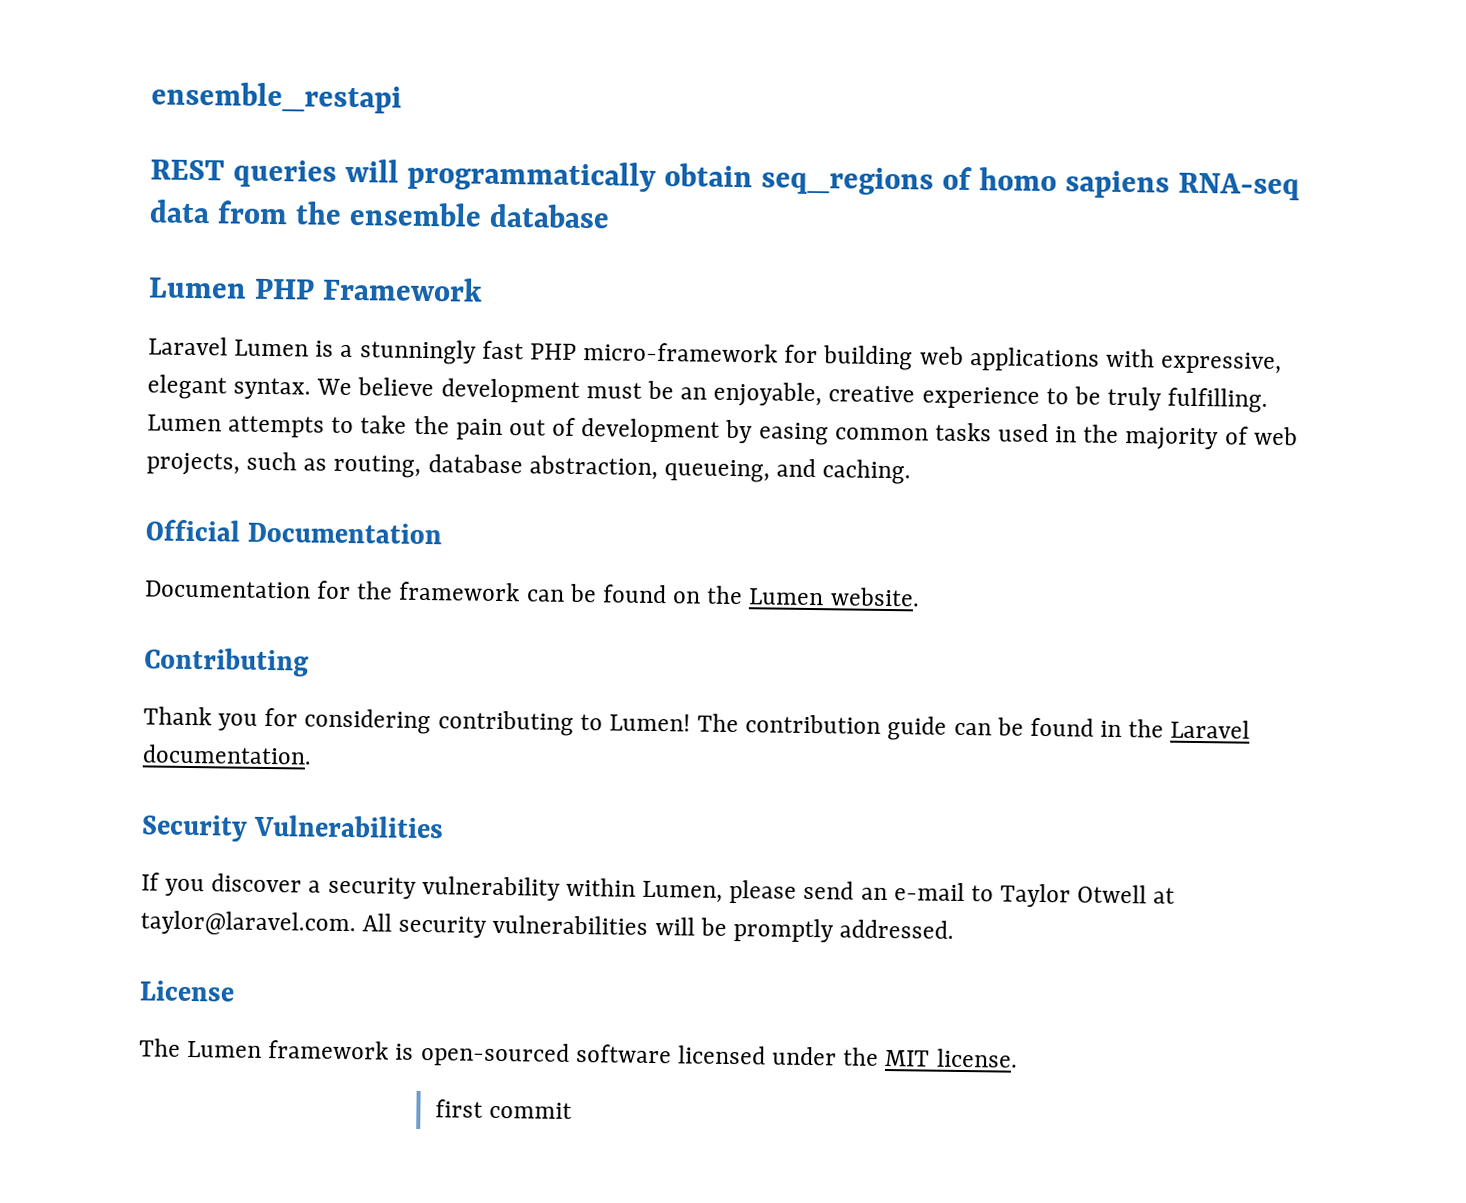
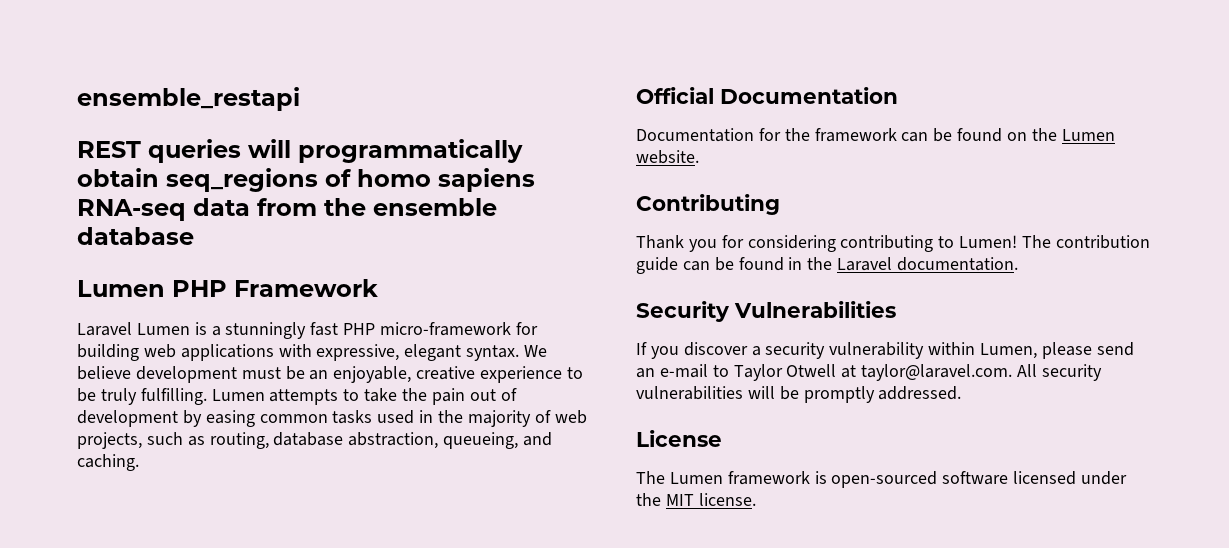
[434,1099,573,1119] // first commit -> (756, 499) none

